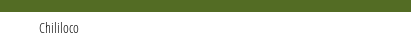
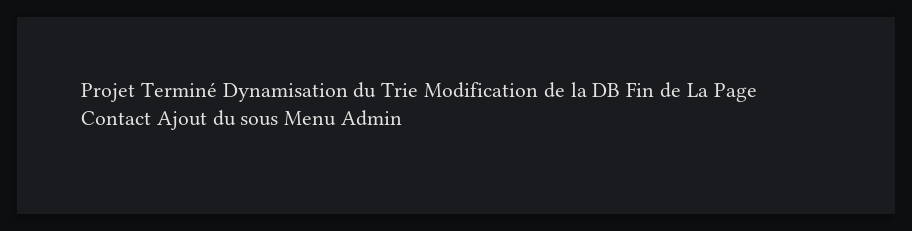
[39,22,79,33] Chililoco -> [81,82,757,102] [81,110,403,130] Projet Terminé Dynamisation du Trie Modification de la DB Fin de La Page Contact Ajout du sous Menu Admin

